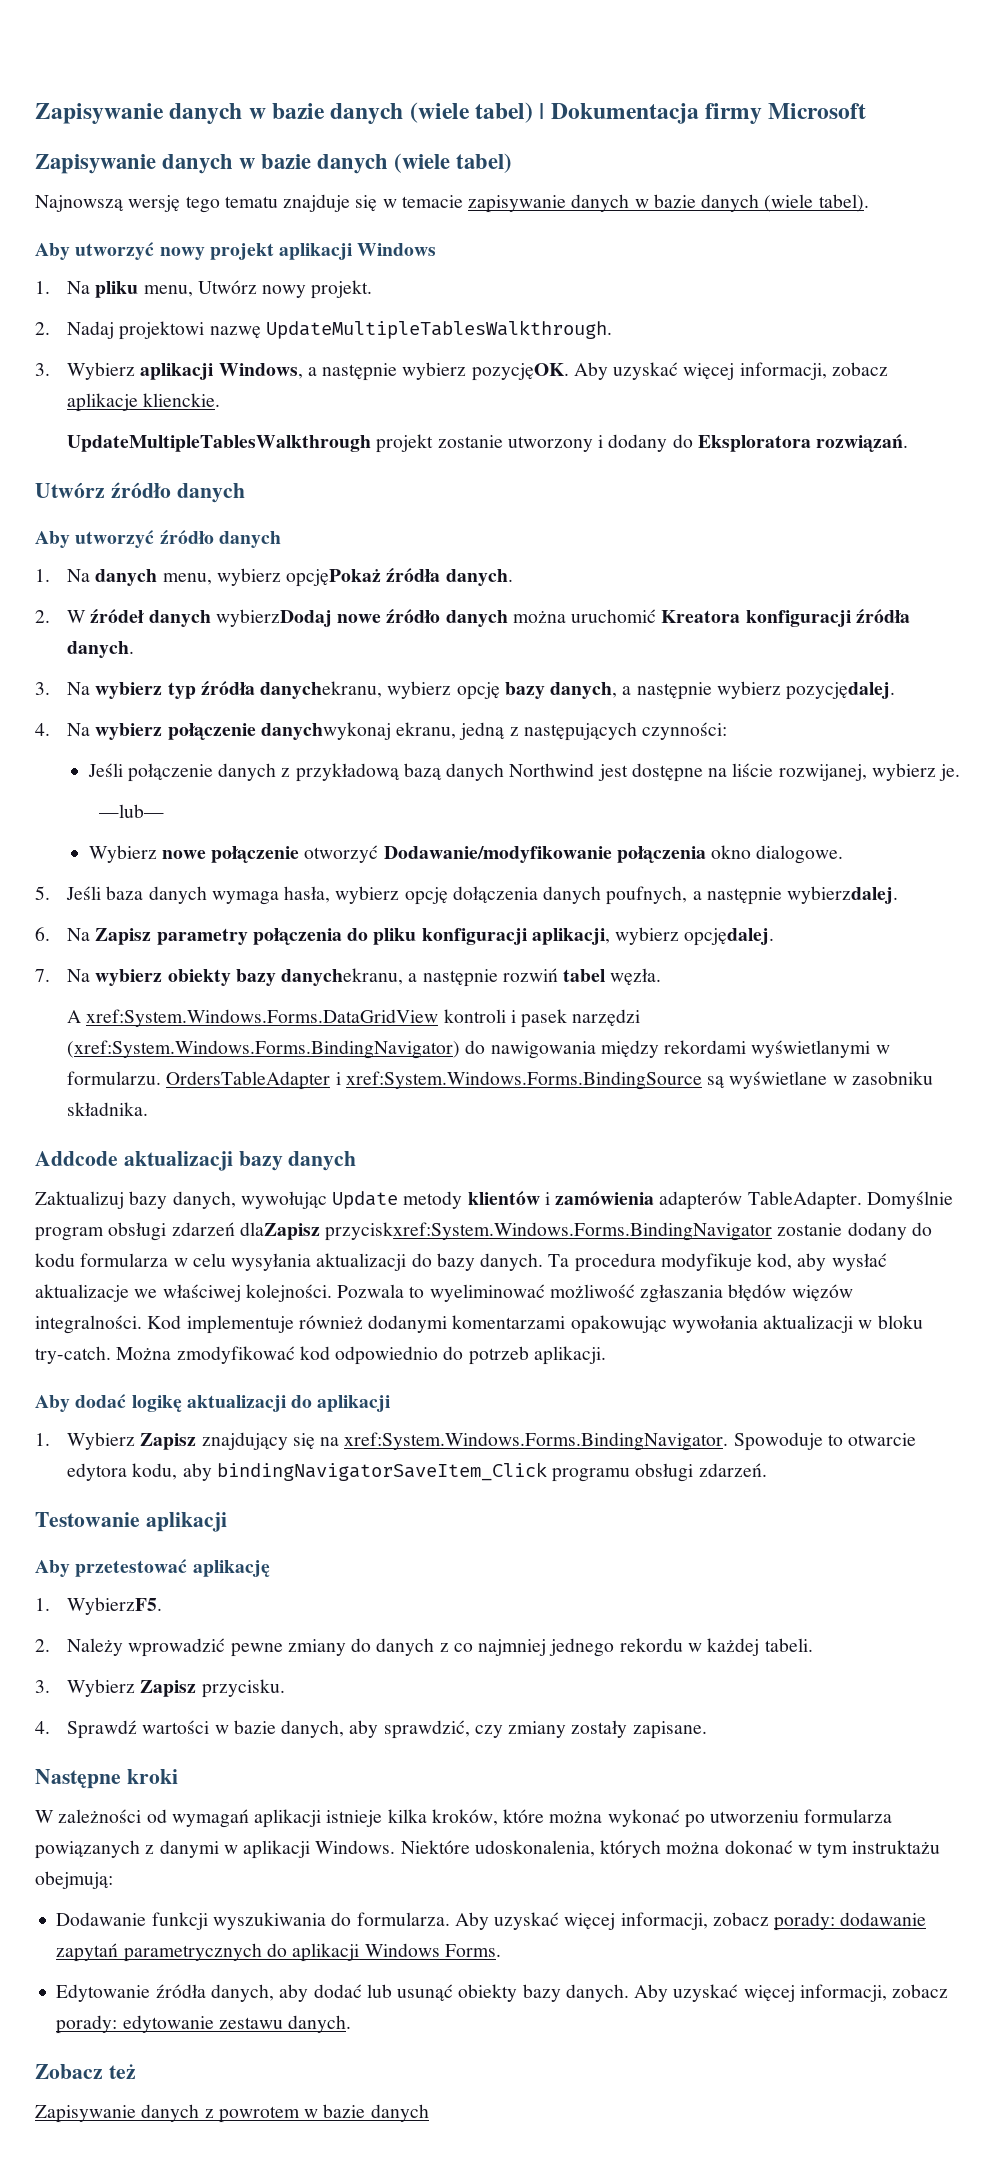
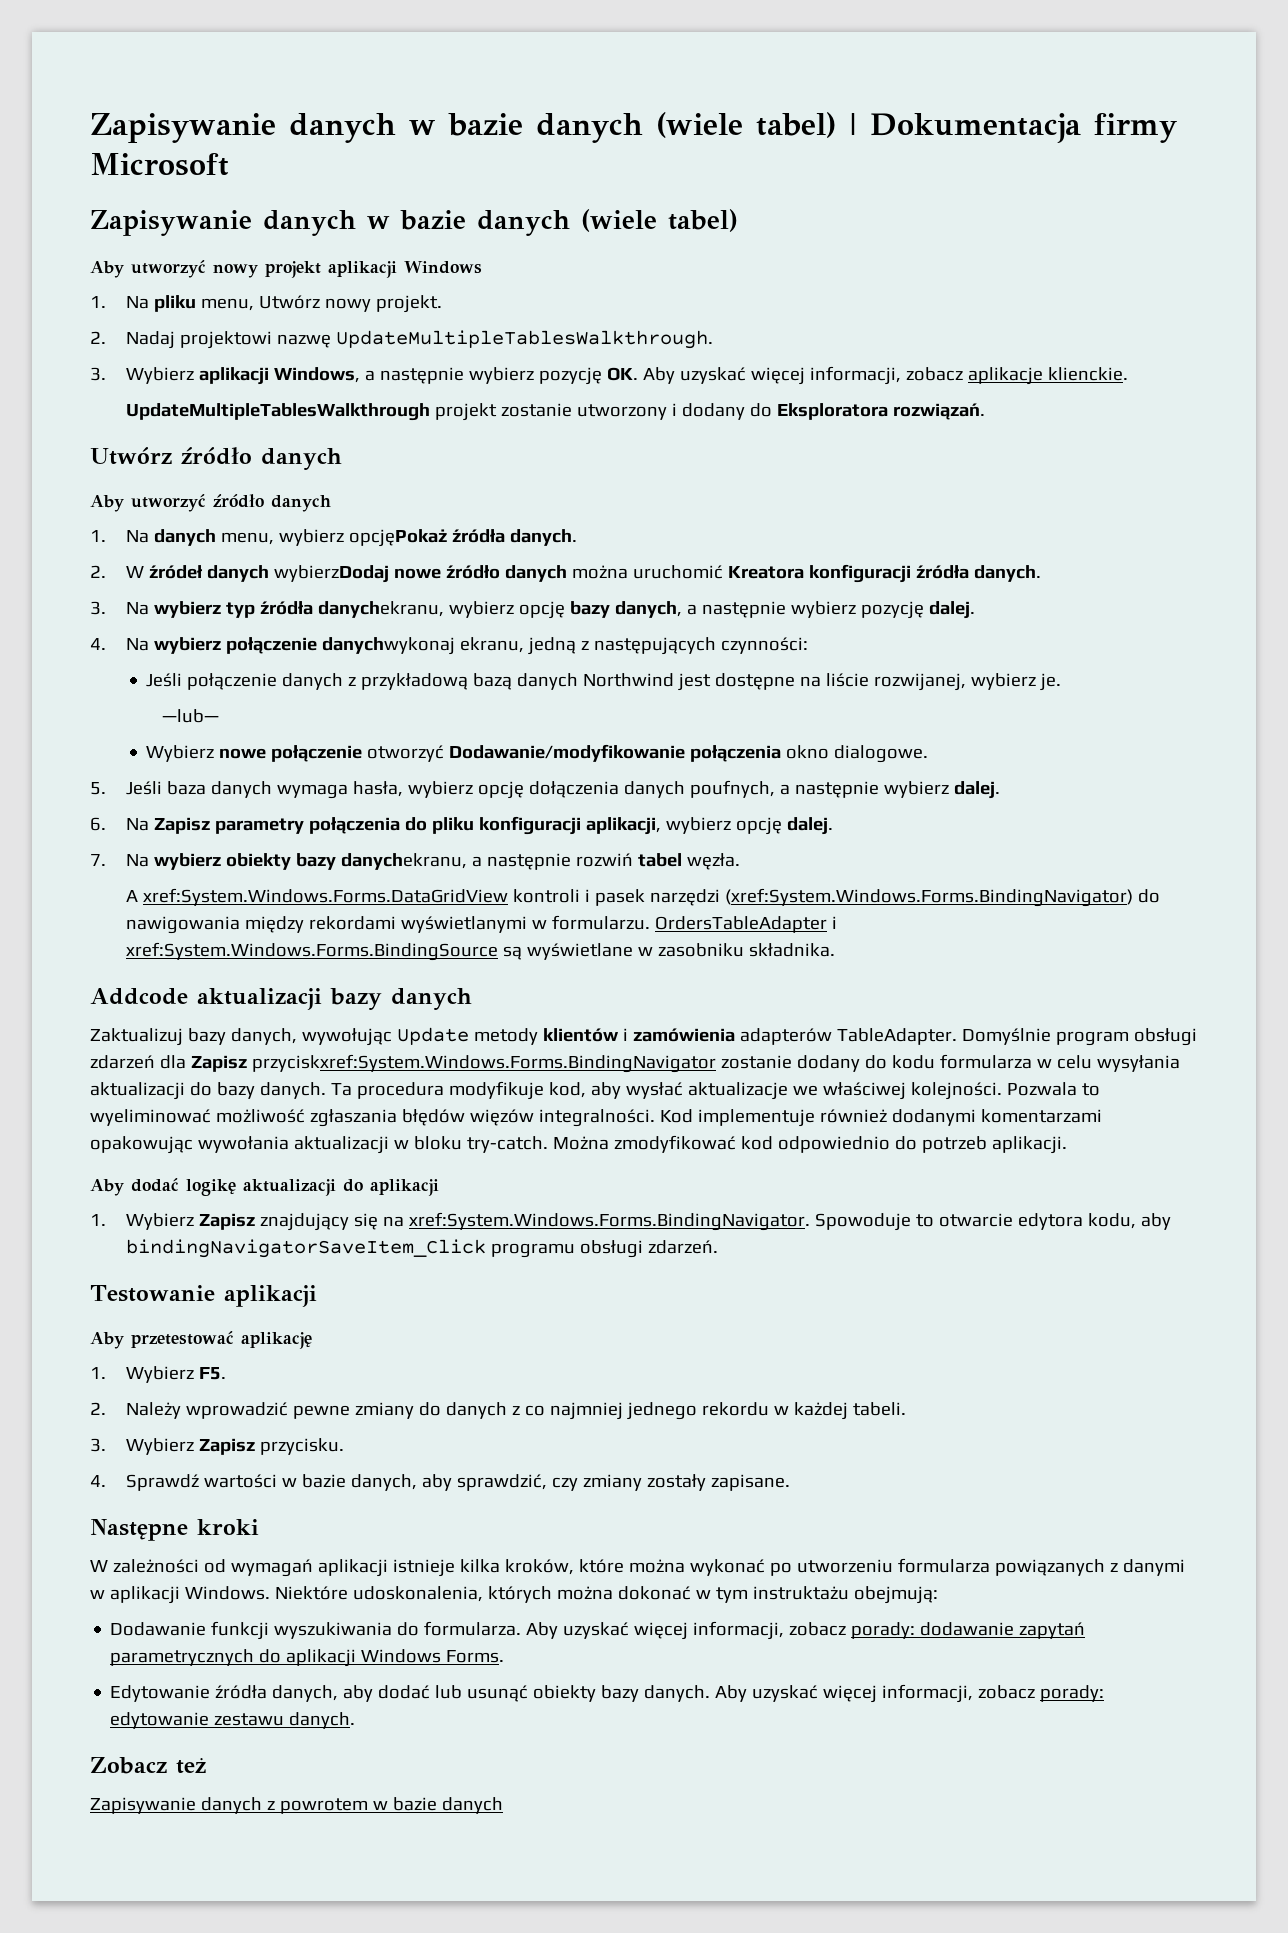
[35,194,869,213] // Najnowszą wersję tego tematu znajduje się w temacie zapisywanie danych w bazie danych (wiele tabel). -> (738, 220) none
[471,363,569,381] pozycjęOK. -> [538,367,638,385] pozycję OK.
[786,682,896,700] pozycjędalej. -> [860,601,975,619] pozycję dalej.
[787,886,899,904] wybierzdalej. -> [883,781,1000,799] wybierz dalej.
[684,928,775,946] opcjędalej. -> [735,817,833,835] opcję dalej.
[239,1222,320,1240] dlaZapisz -> [159,1055,247,1072] dla Zapisz
[67,1597,163,1615] WybierzF5. -> [125,1366,226,1383] Wybierz F5.

